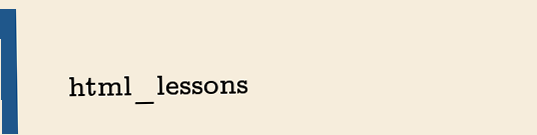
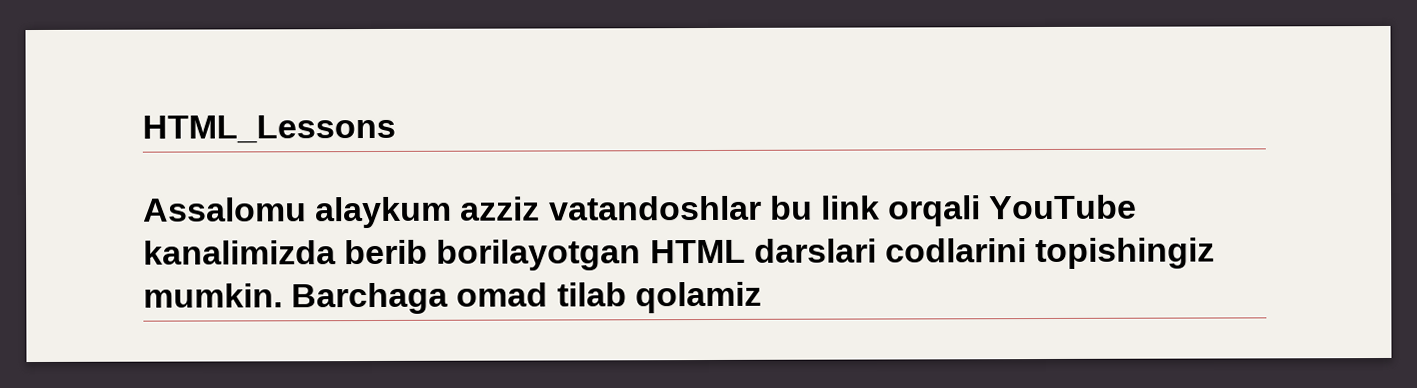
[68,74,249,106] html_lessons -> [142,114,396,144] [143,194,1138,229] [143,237,1216,271] [143,281,762,315] HTML_Lessons // Assalomu alaykum azziz vatandoshlar bu link orqali YouTube kanalimizda berib borilayotgan HTML darslari codlarini topishingiz mumkin. Barchaga omad tilab qolamiz

